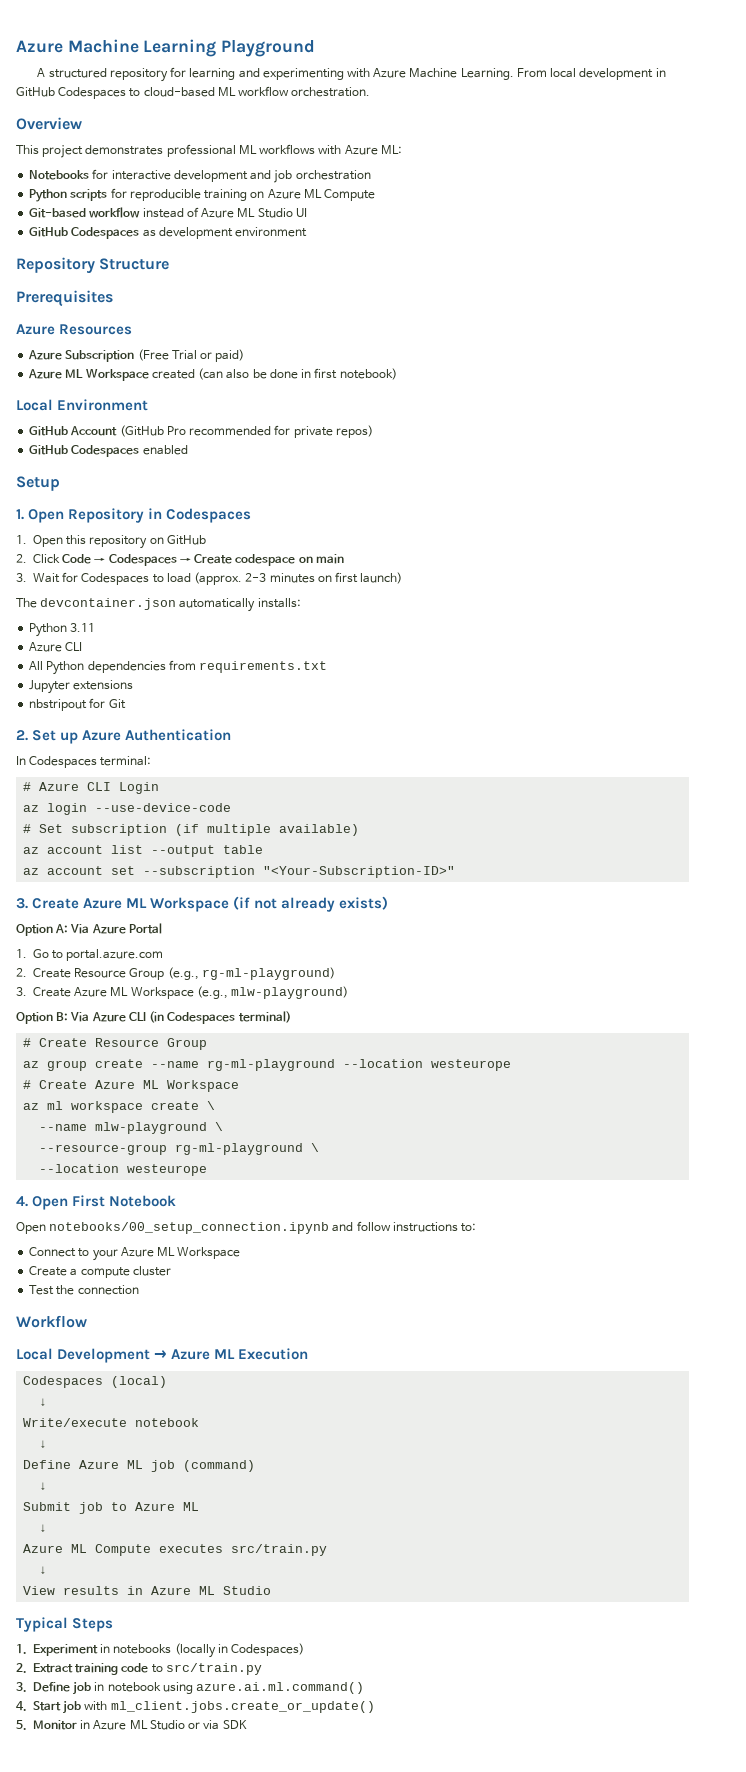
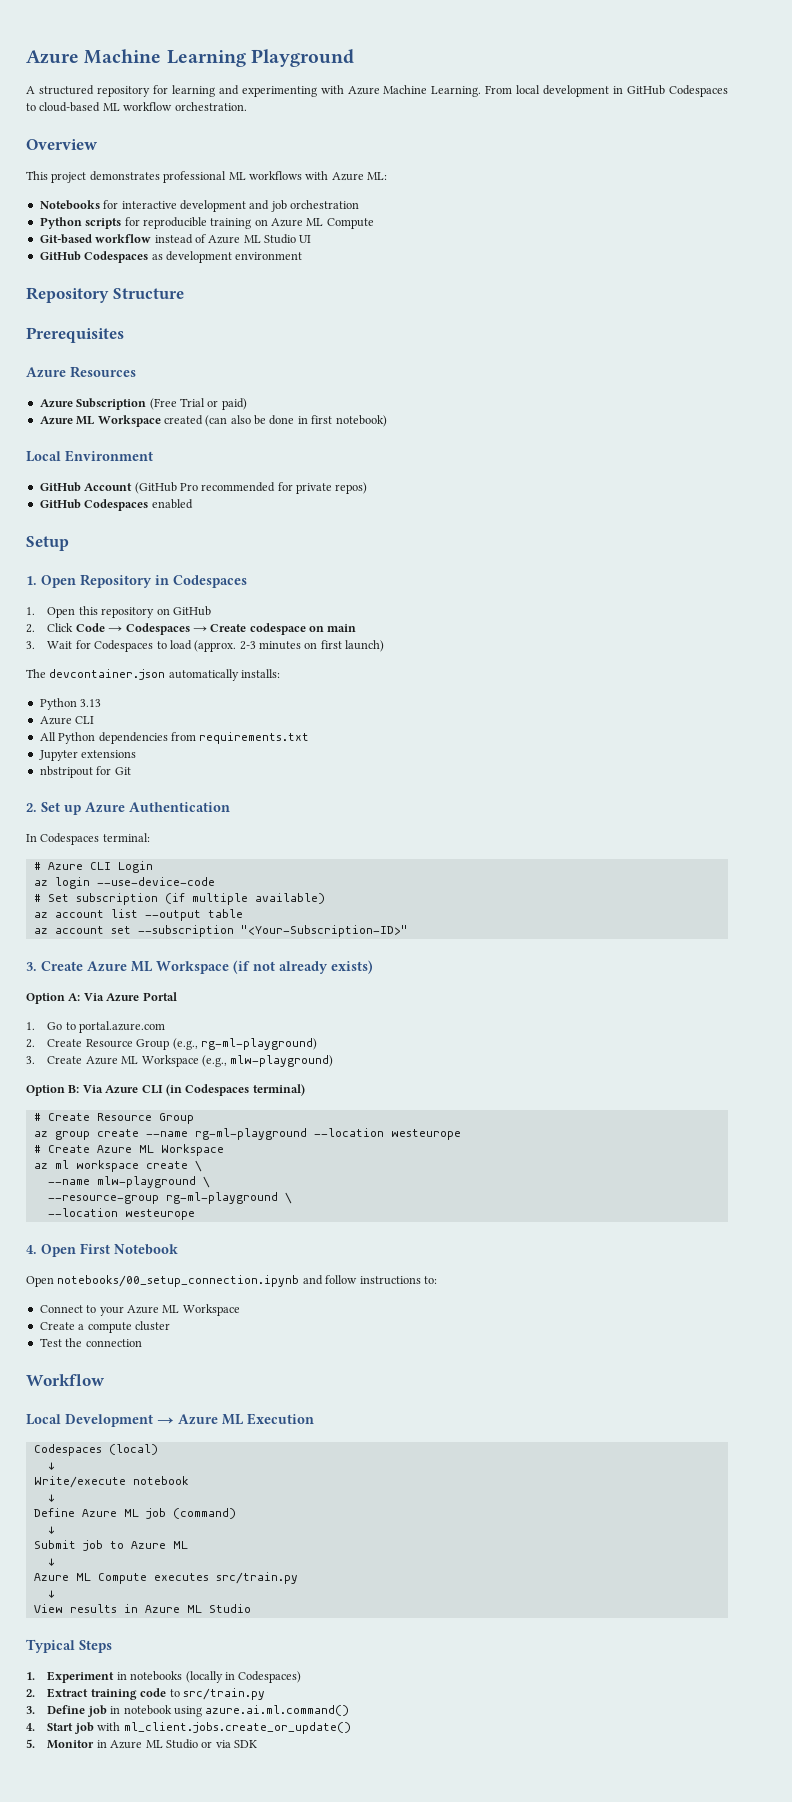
[70,623,96,632] 3.11 -> [80,699,102,707] 3.13

